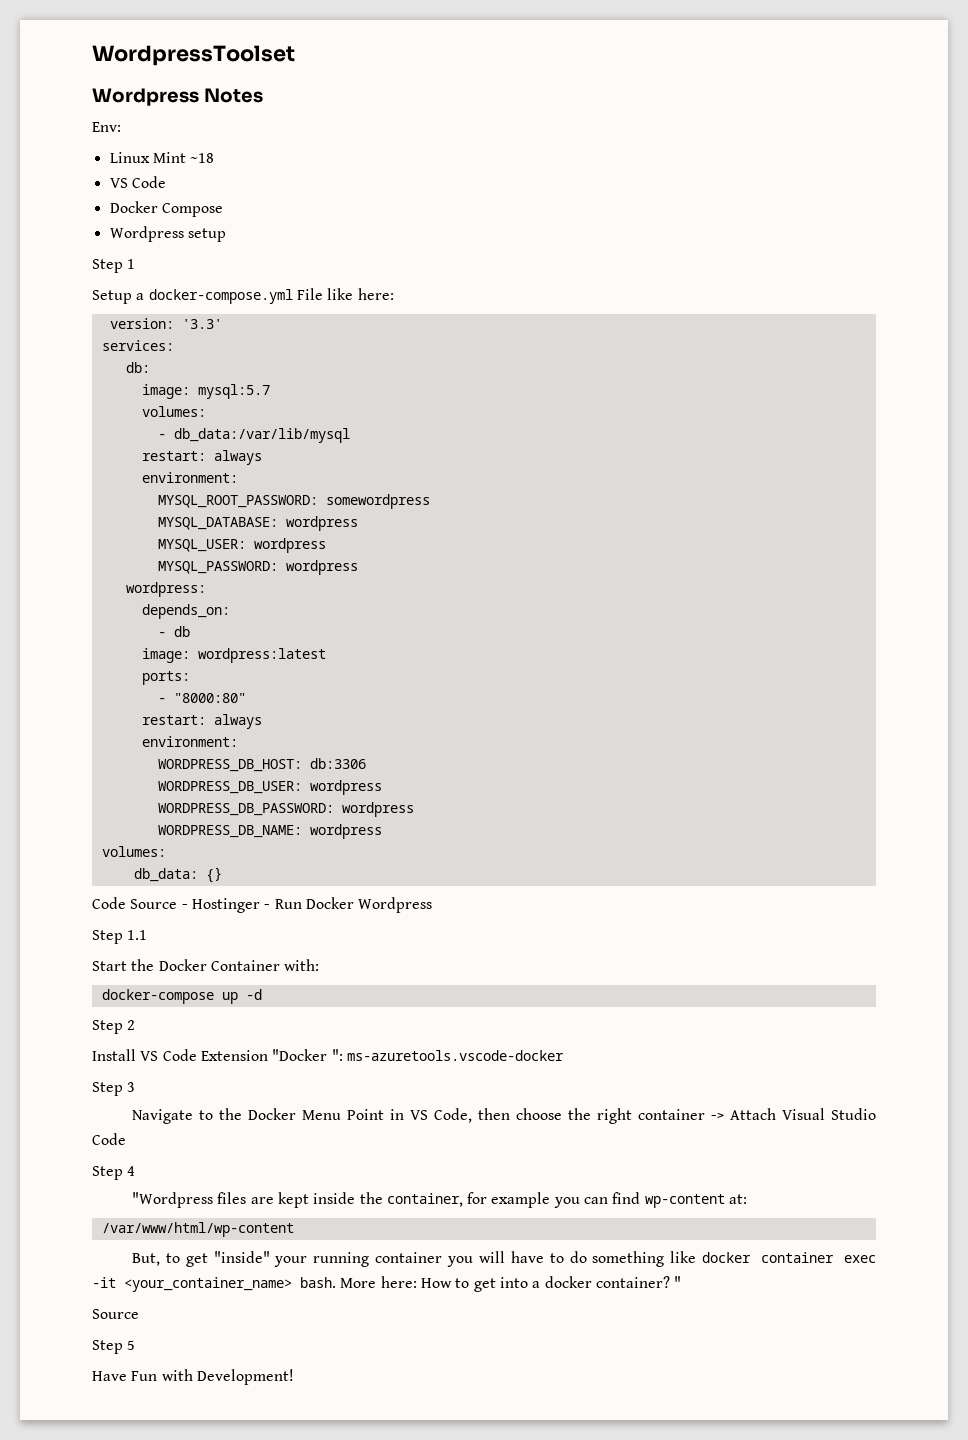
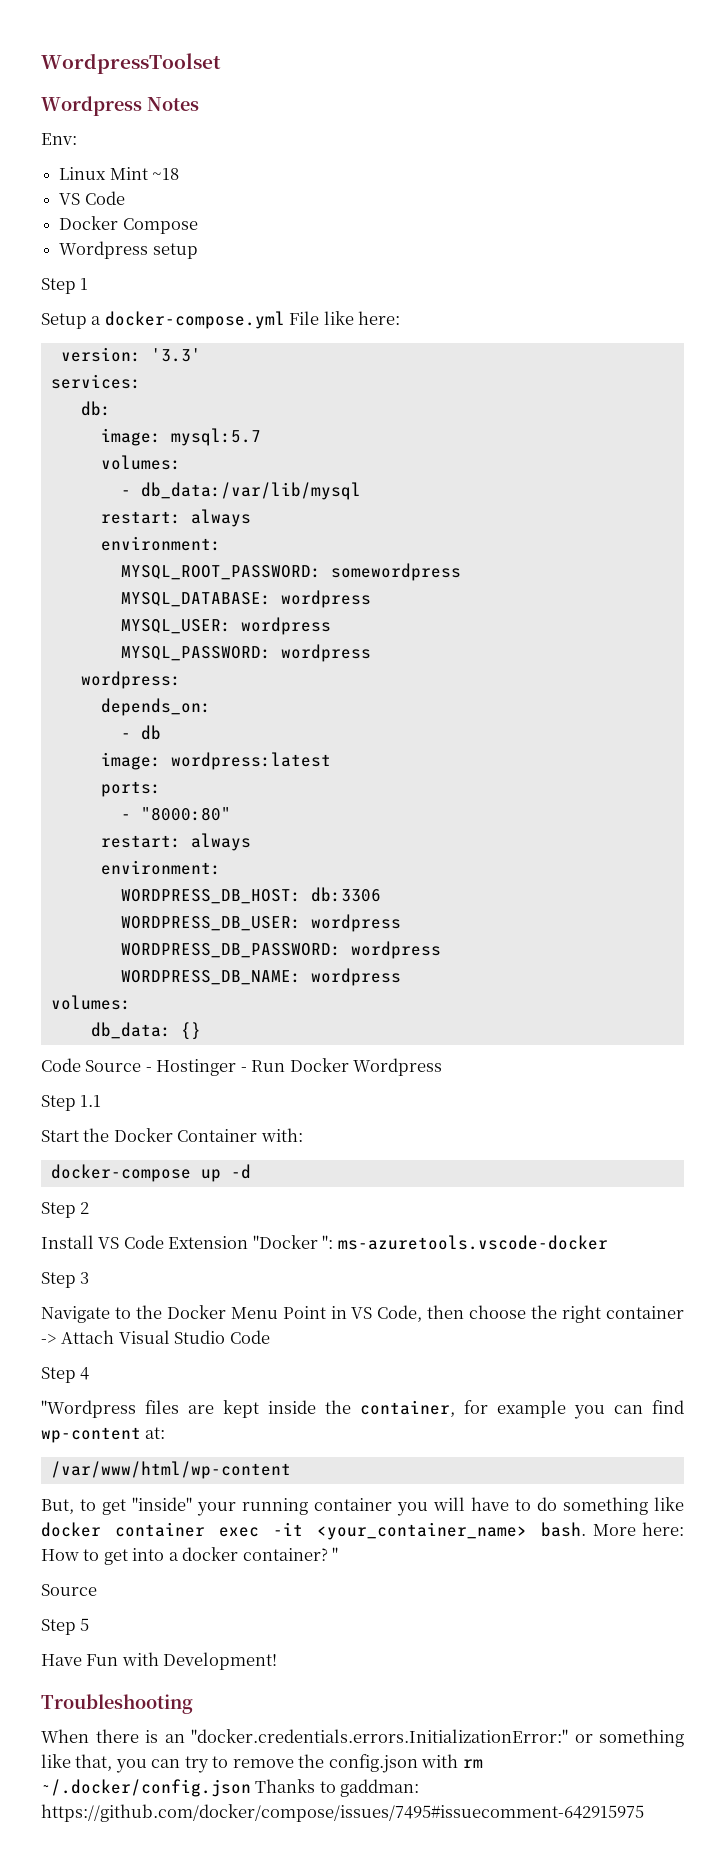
(294, 1377) none -> [41,1694,193,1714] [41,1729,684,1747] [41,1754,483,1773] [41,1779,420,1797] [41,1804,644,1822] // Troubleshooting // When there is an "docker.credentials.errors.InitializationError:" or something like that, you can try to remove the config.json with rm ~/.docker/config.json Thanks to gaddman: https://github.com/docker/compose/issues/7495#issuecomment-642915975

